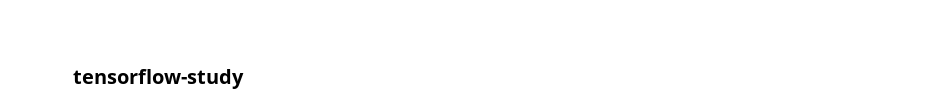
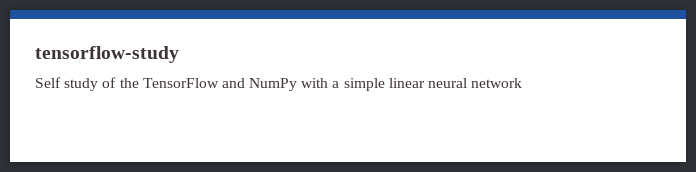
(244, 79) none -> [35,77,523,91] // Self study of the TensorFlow and NumPy with a simple linear neural network

